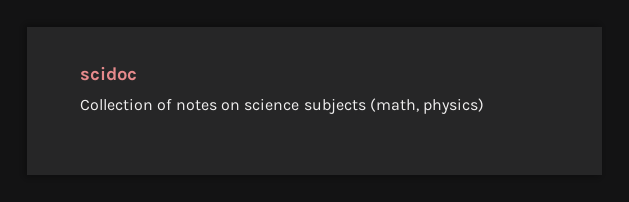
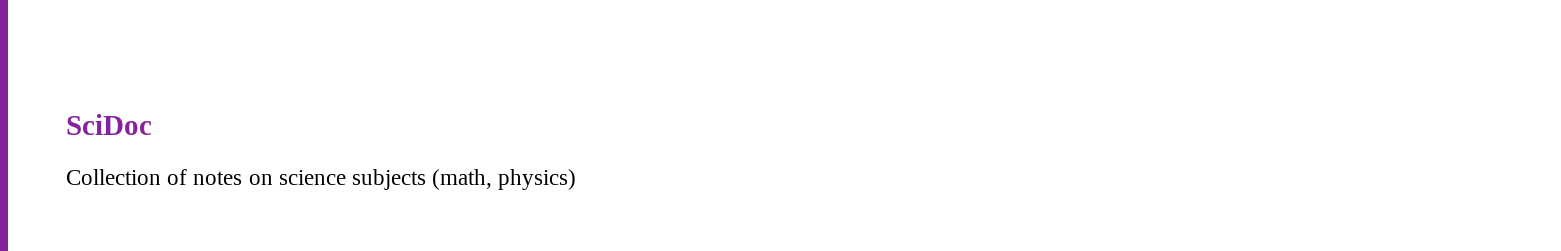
[80,66,137,81] scidoc -> [66,114,152,135] SciDoc

